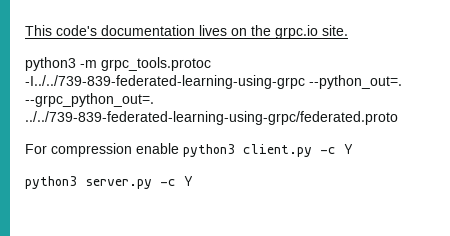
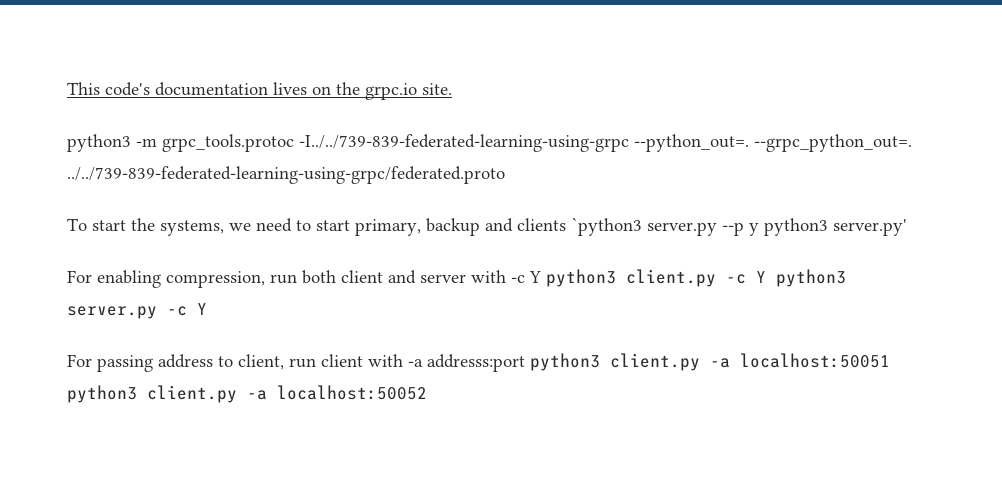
[25,143,179,157] For compression enable -> [67,217,907,236] [67,270,541,288] To start the systems, we need to start primary, backup and clients `python3 server.py --p y python3 server.py' // For enabling compression, run both client and server with -c Y
(353, 149) // -> (766, 277) none
(193, 181) none -> [67,353,890,372] [67,385,427,403] // For passing address to client, run client with -a addresss:port python3 client.py -a localhost:50051 python3 client.py -a localhost:50052

